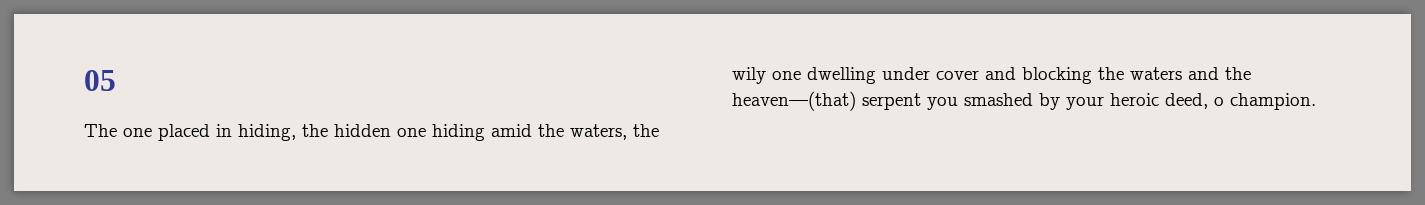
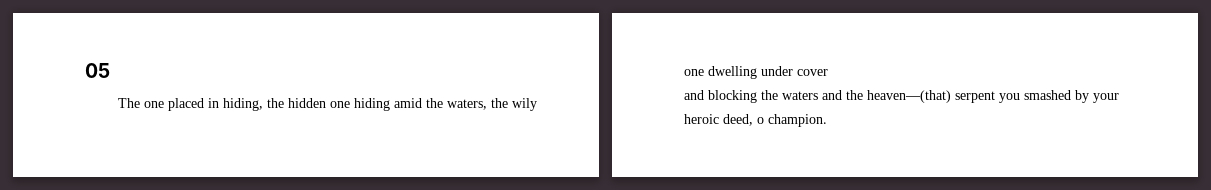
(979, 75) none -> (828, 72) //

